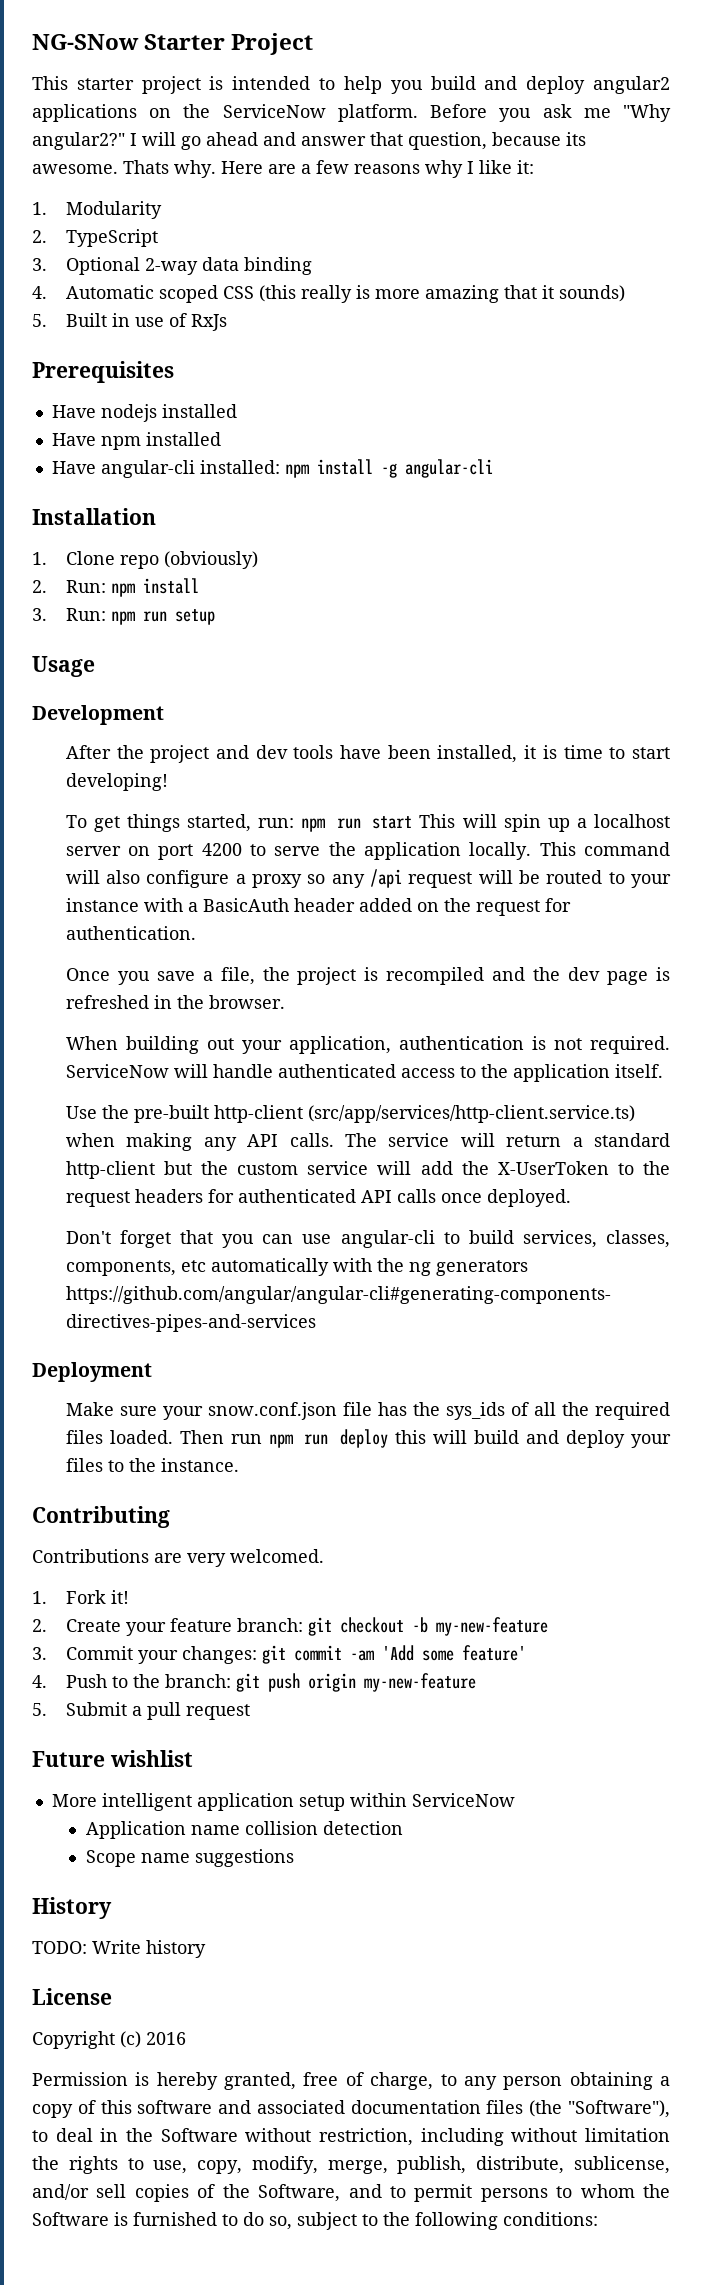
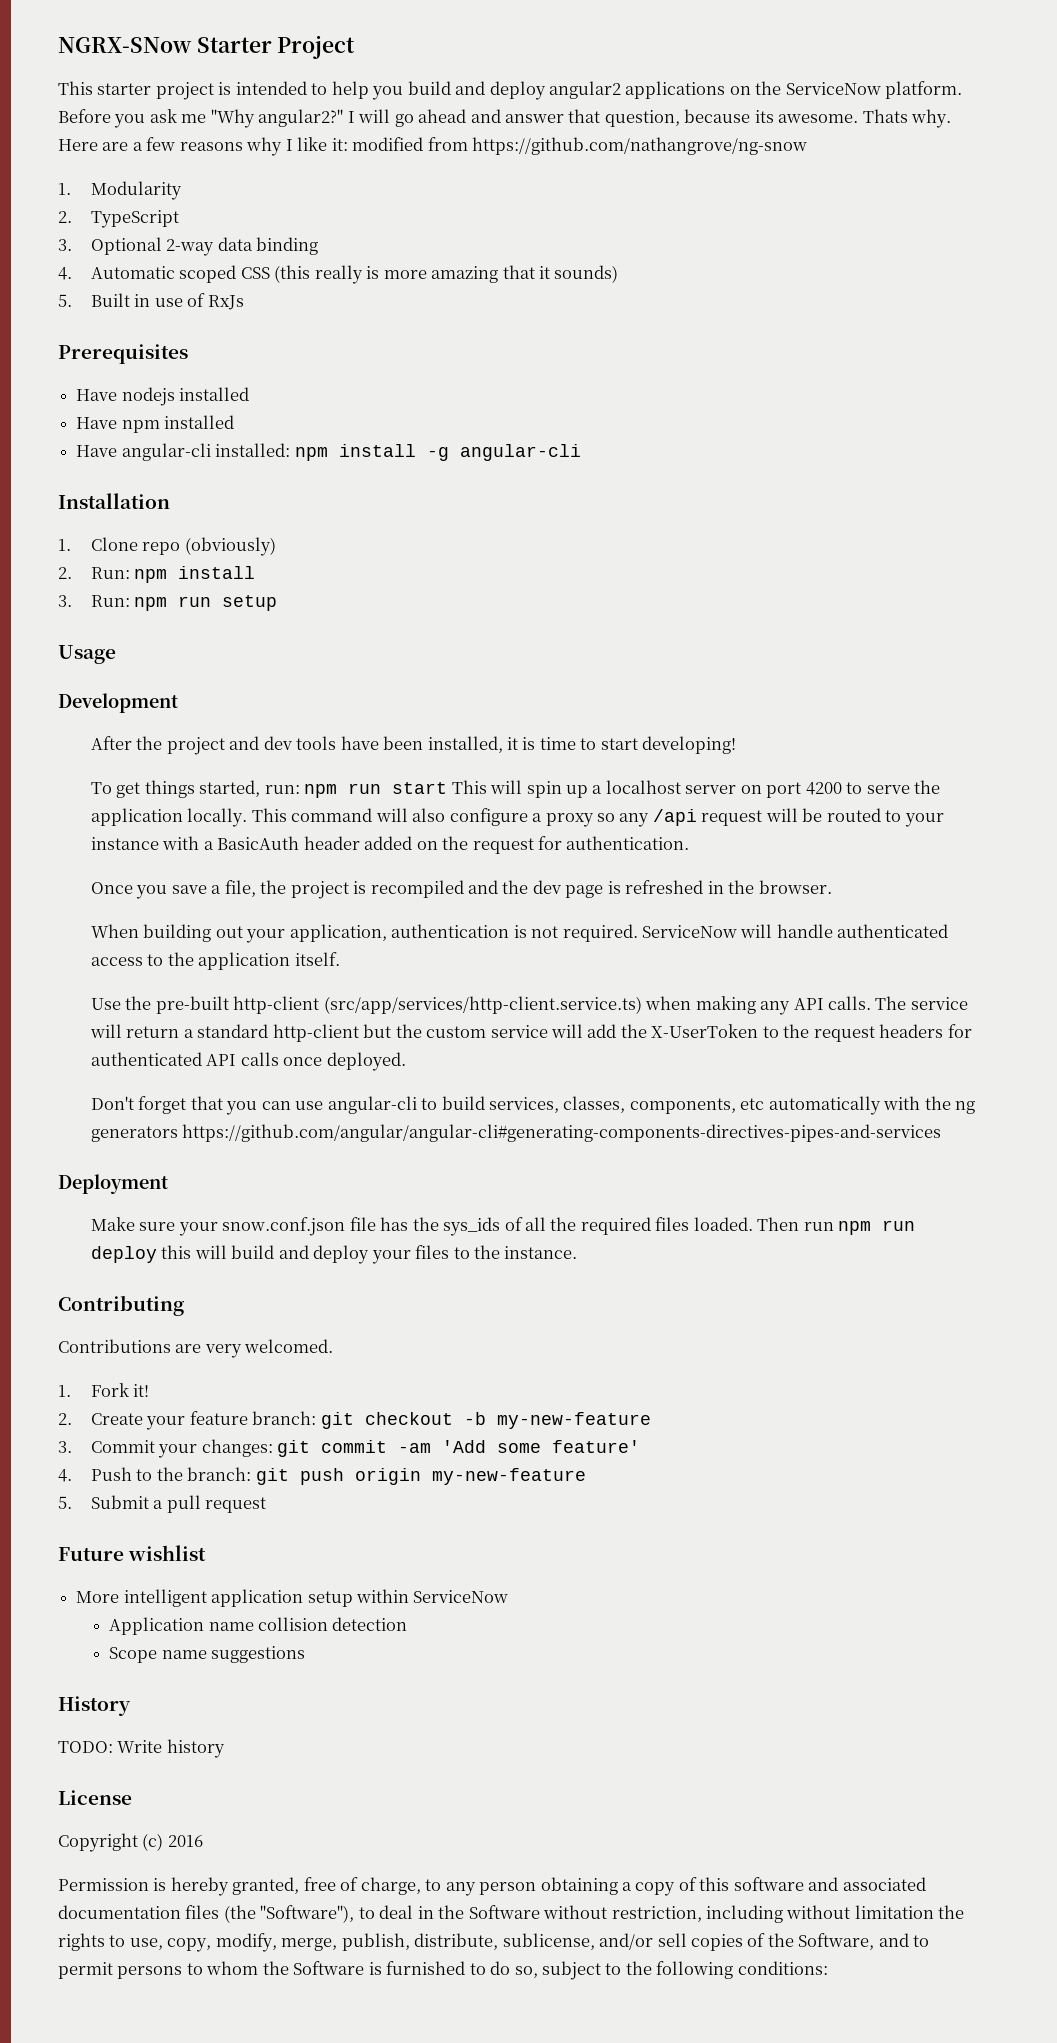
[32,34,139,50] NG-SNow -> [58,37,192,53] NGRX-SNow
(534, 167) none -> [352,137,808,155] modified from https://github.com/nathangrove/ng-snow

